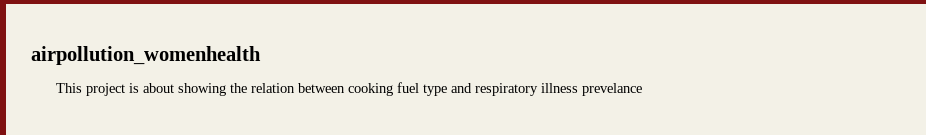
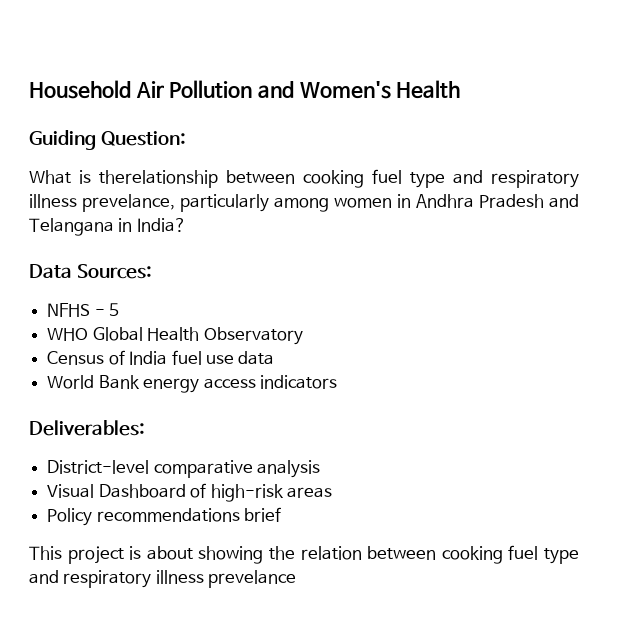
[31,46,261,65] airpollution_womenhealth -> [29,80,461,99] [29,130,187,150] [29,169,579,188] [29,194,580,212] [29,218,186,236] [29,264,153,279] [47,303,120,317] [47,327,303,345] [47,350,275,365] [47,375,337,393] [29,420,145,436] [47,460,321,478] [47,483,332,502] [47,507,282,526] Household Air Pollution and Women's Health // Guiding Question: // What is therelationship between cooking fuel type and respiratory illness prevelance, particularly among women in Andhra Pradesh and Telangana in India? // Data Sources: // NFHS - 5 // WHO Global Health Observatory // Census of India fuel use data // World Bank energy access indicators // Deliverables: // District-level comparative analysis // Visual Dashboard of high-risk areas // Policy recommendations brief

